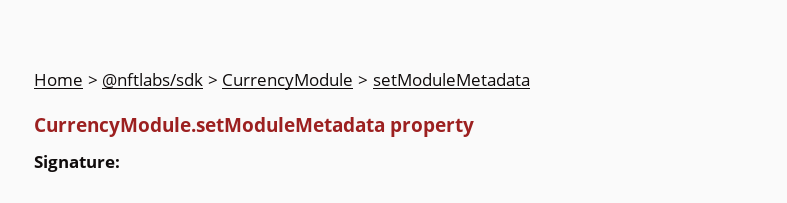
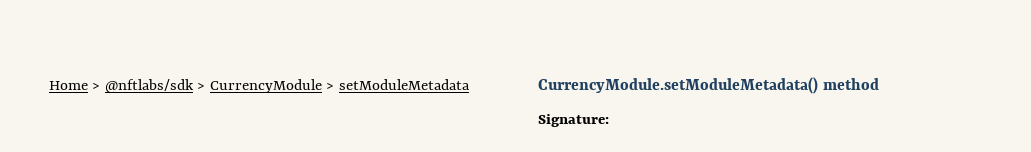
[34,117,474,137] CurrencyModule.setModuleMetadata property -> [538,77,879,94] CurrencyModule.setModuleMetadata() method

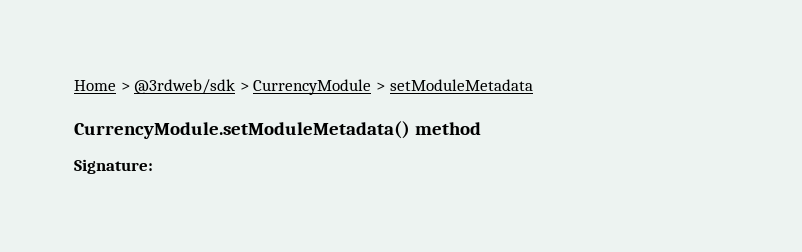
[104,79,194,93] @nftlabs/sdk -> [134,79,236,94] @3rdweb/sdk

